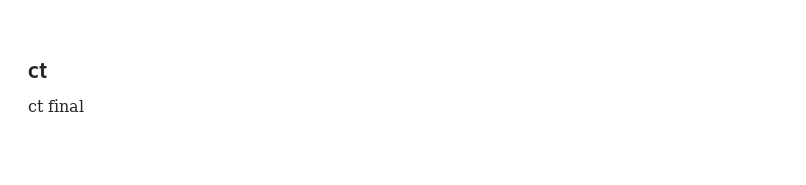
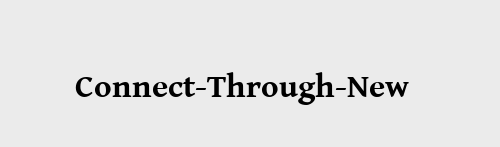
[28,63,47,78] [28,99,84,112] ct // ct final -> [75,72,409,105] Connect-Through-New

